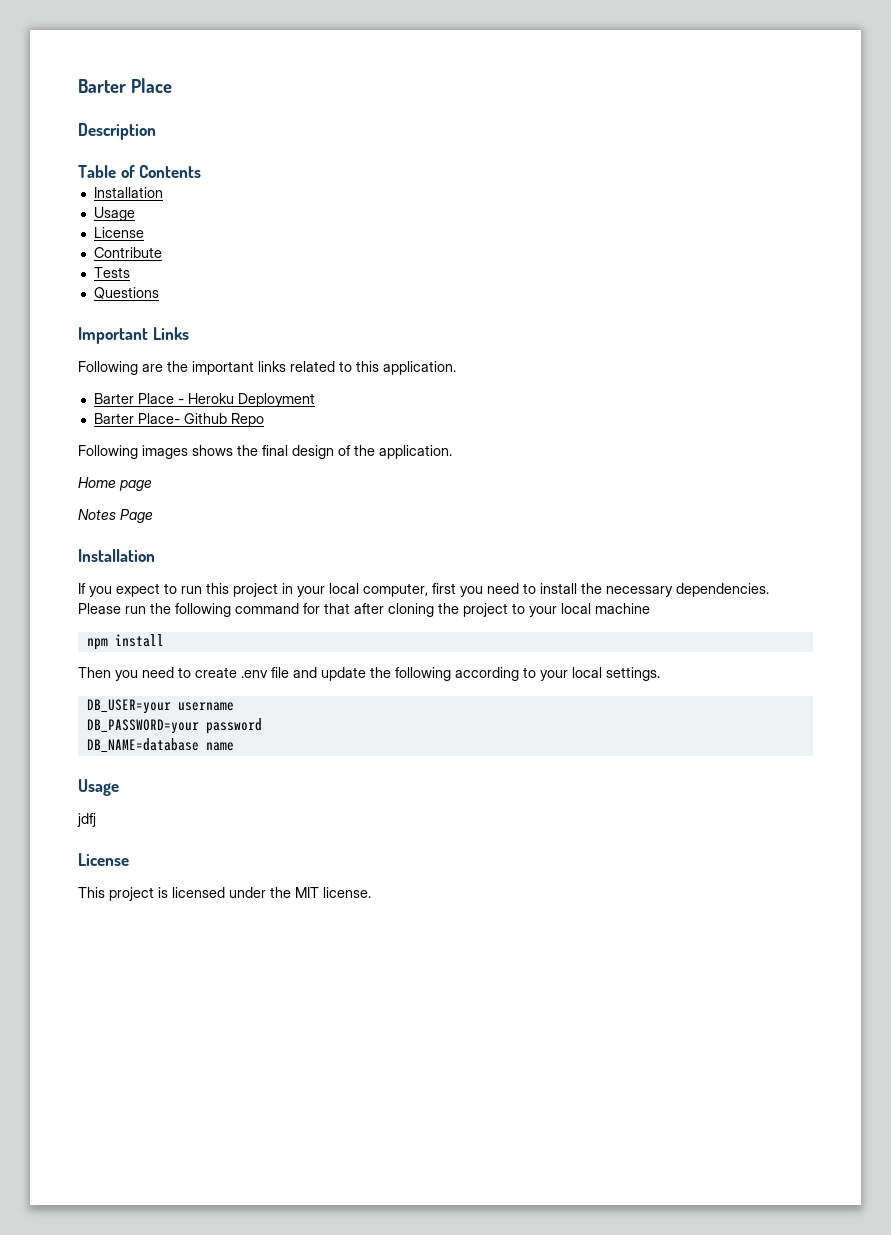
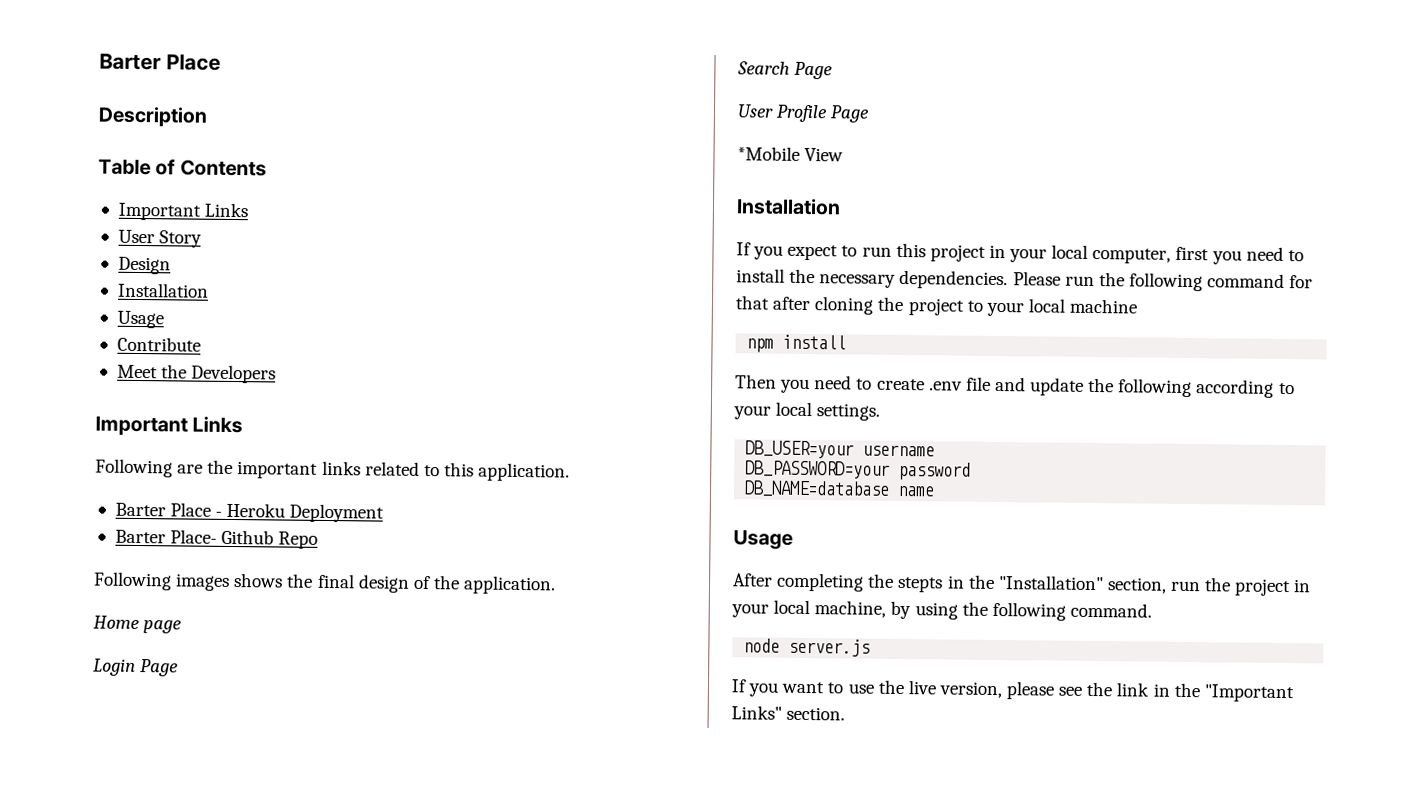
(202, 171) none -> [117,202,249,221] [117,229,203,248] [117,256,171,275] // Important Links // User Story // Design
[93,227,144,238] // License -> (164, 319) none
[93,267,130,278] [93,287,159,299] Tests // Questions -> [116,364,277,384] Meet the Developers
[78,509,153,523] Notes Page -> [93,658,180,677] [737,61,834,80] [737,104,871,123] [737,146,844,162] Login Page // Search Page // User Profile Page // *Mobile View
[77,813,96,827] [78,853,129,866] [78,887,371,901] jdfj // License // This project is licensed under the MIT license. -> [733,572,1312,597] [731,599,1152,621] [743,638,871,657] [731,679,1295,703] [731,705,846,721] After completing the stepts in the "Installation" section, run the project in your local machine, by using the following command. // node server.js // If you want to use the live version, please see the link in the "Important Links" section.

